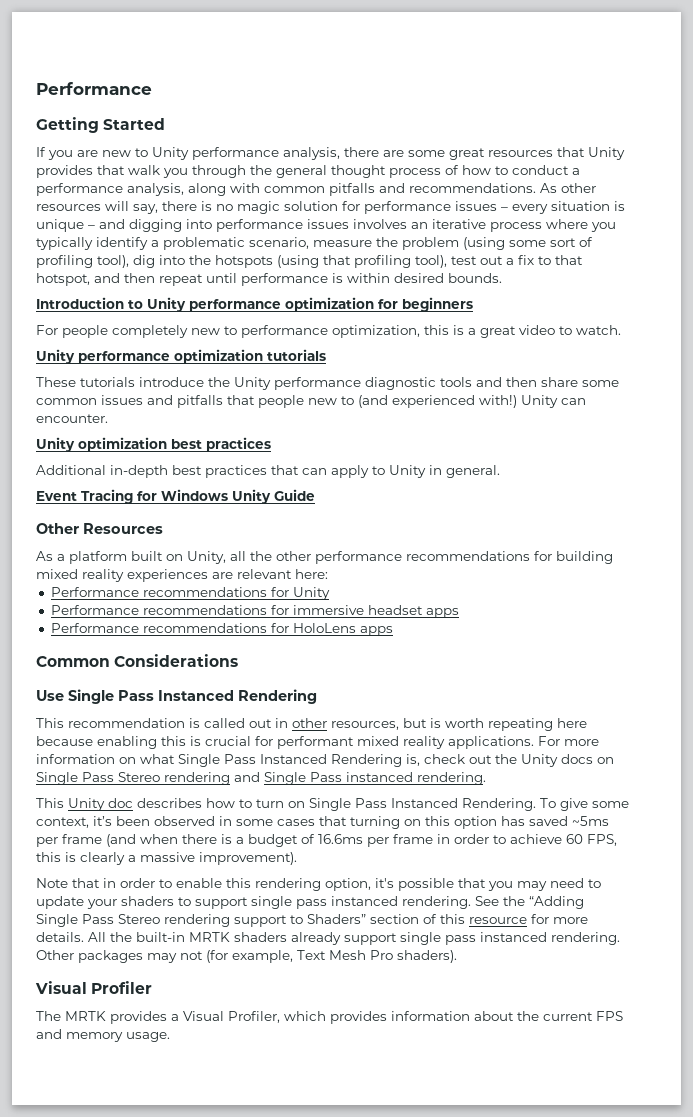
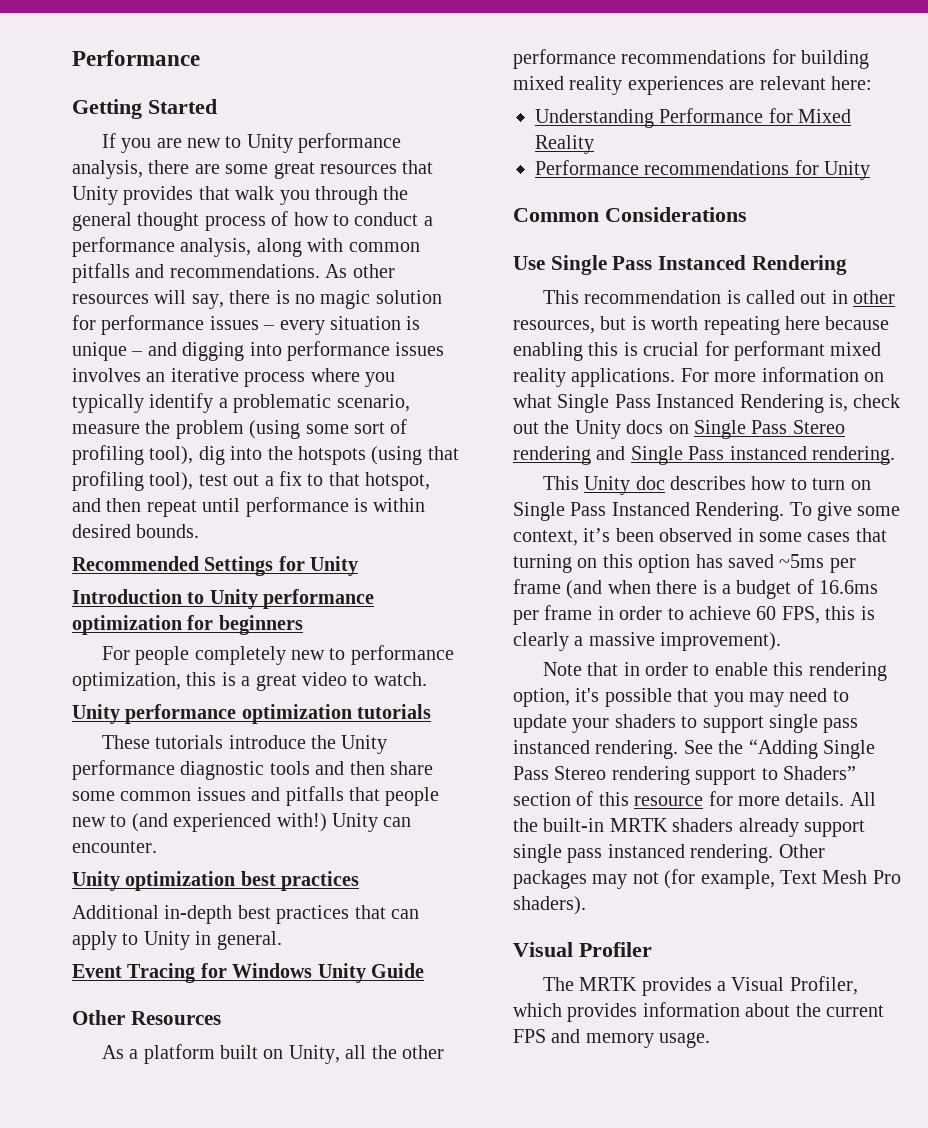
(502, 278) none -> [72,556,359,576] // Recommended Settings for Unity
(328, 574) none -> [535,108,852,128] [535,135,594,154] // Understanding Performance for Mixed Reality
[50,605,459,618] [50,623,393,636] // Performance recommendations for immersive headset apps // Performance recommendations for HoloLens apps -> (871, 170) none

